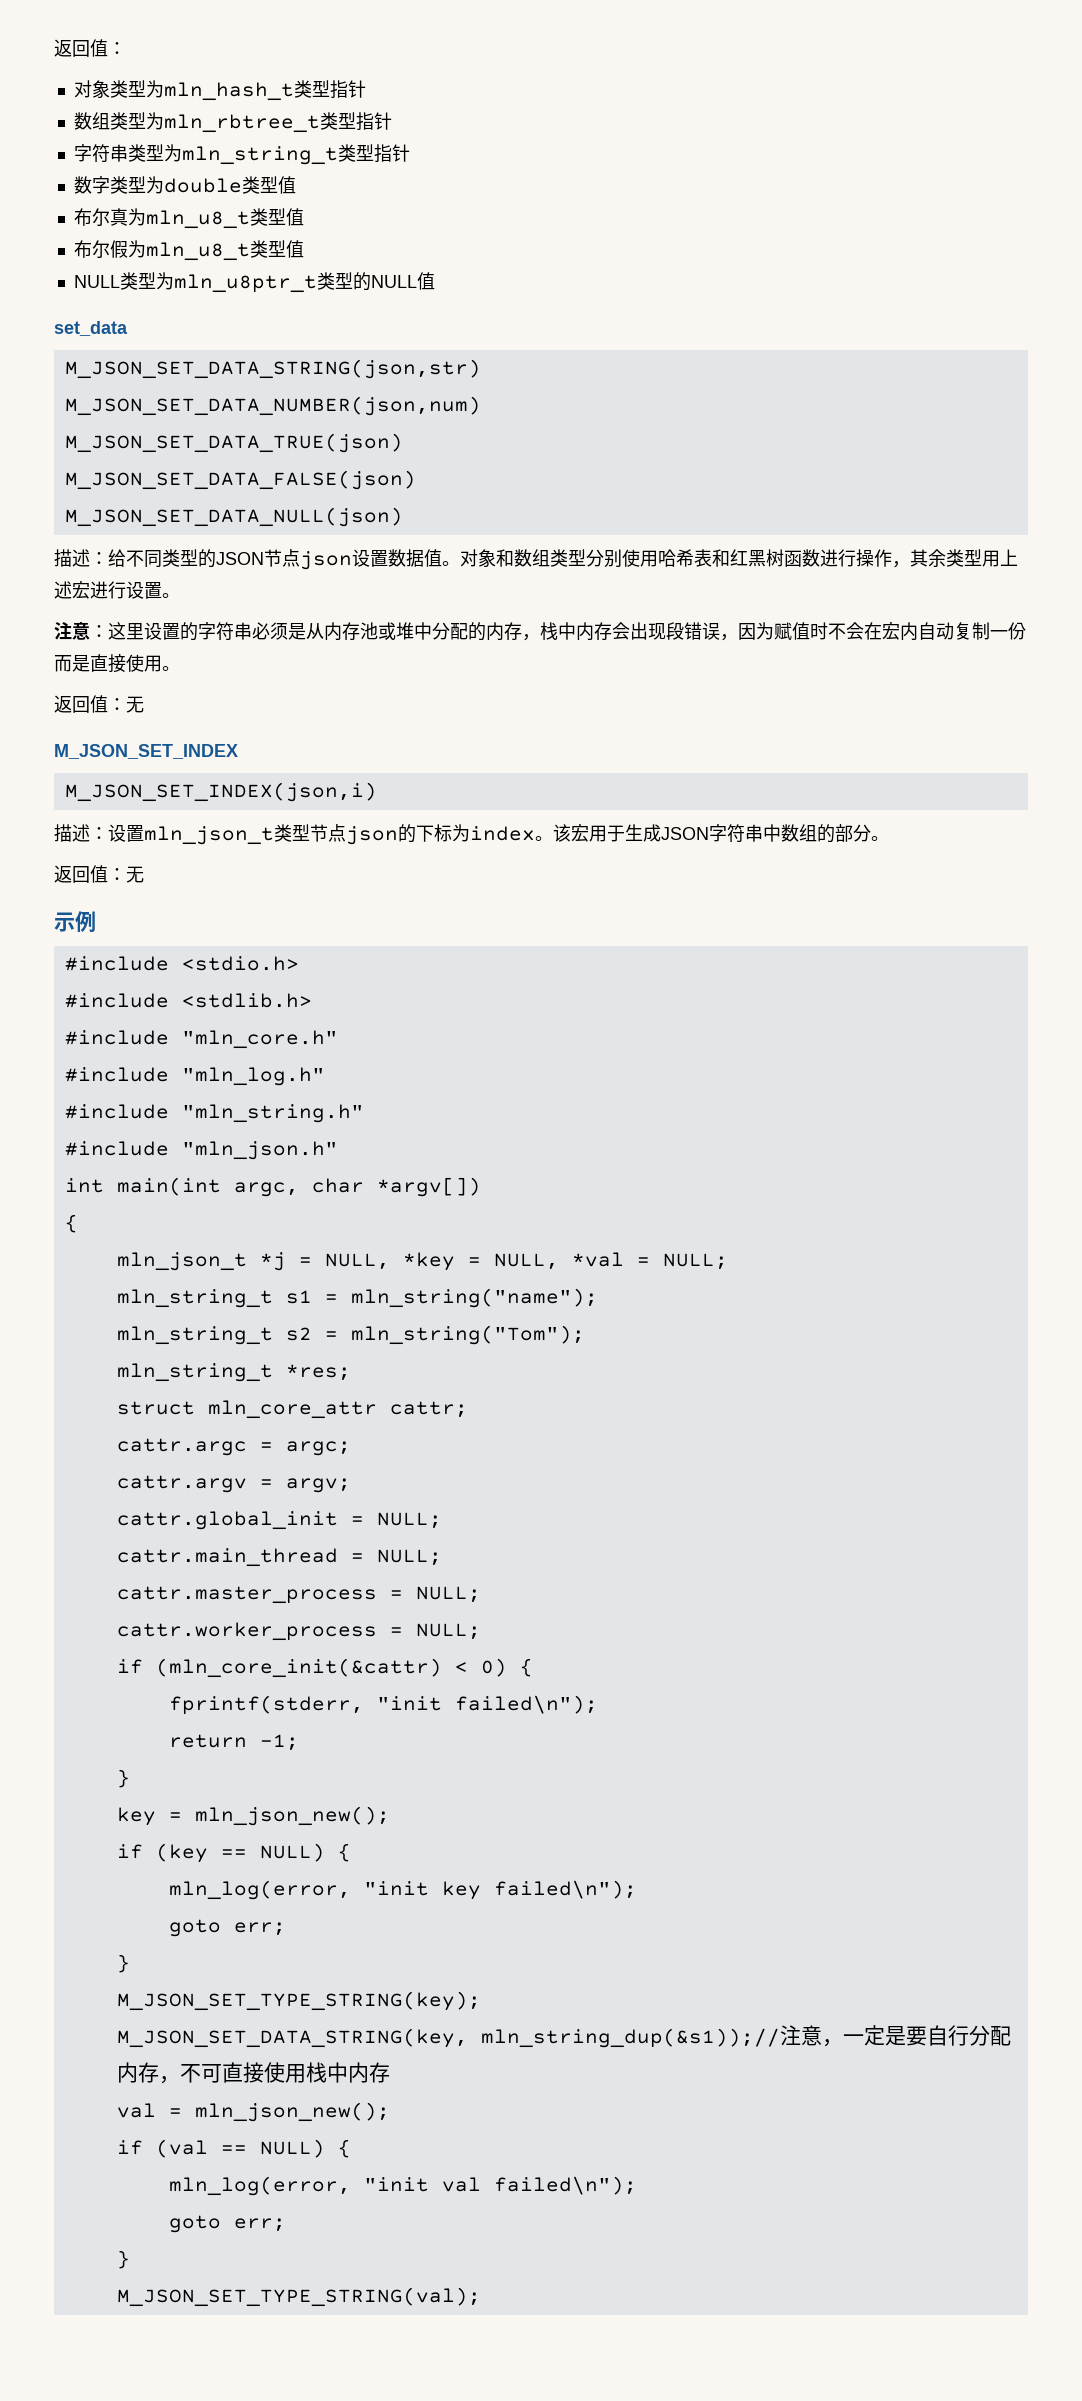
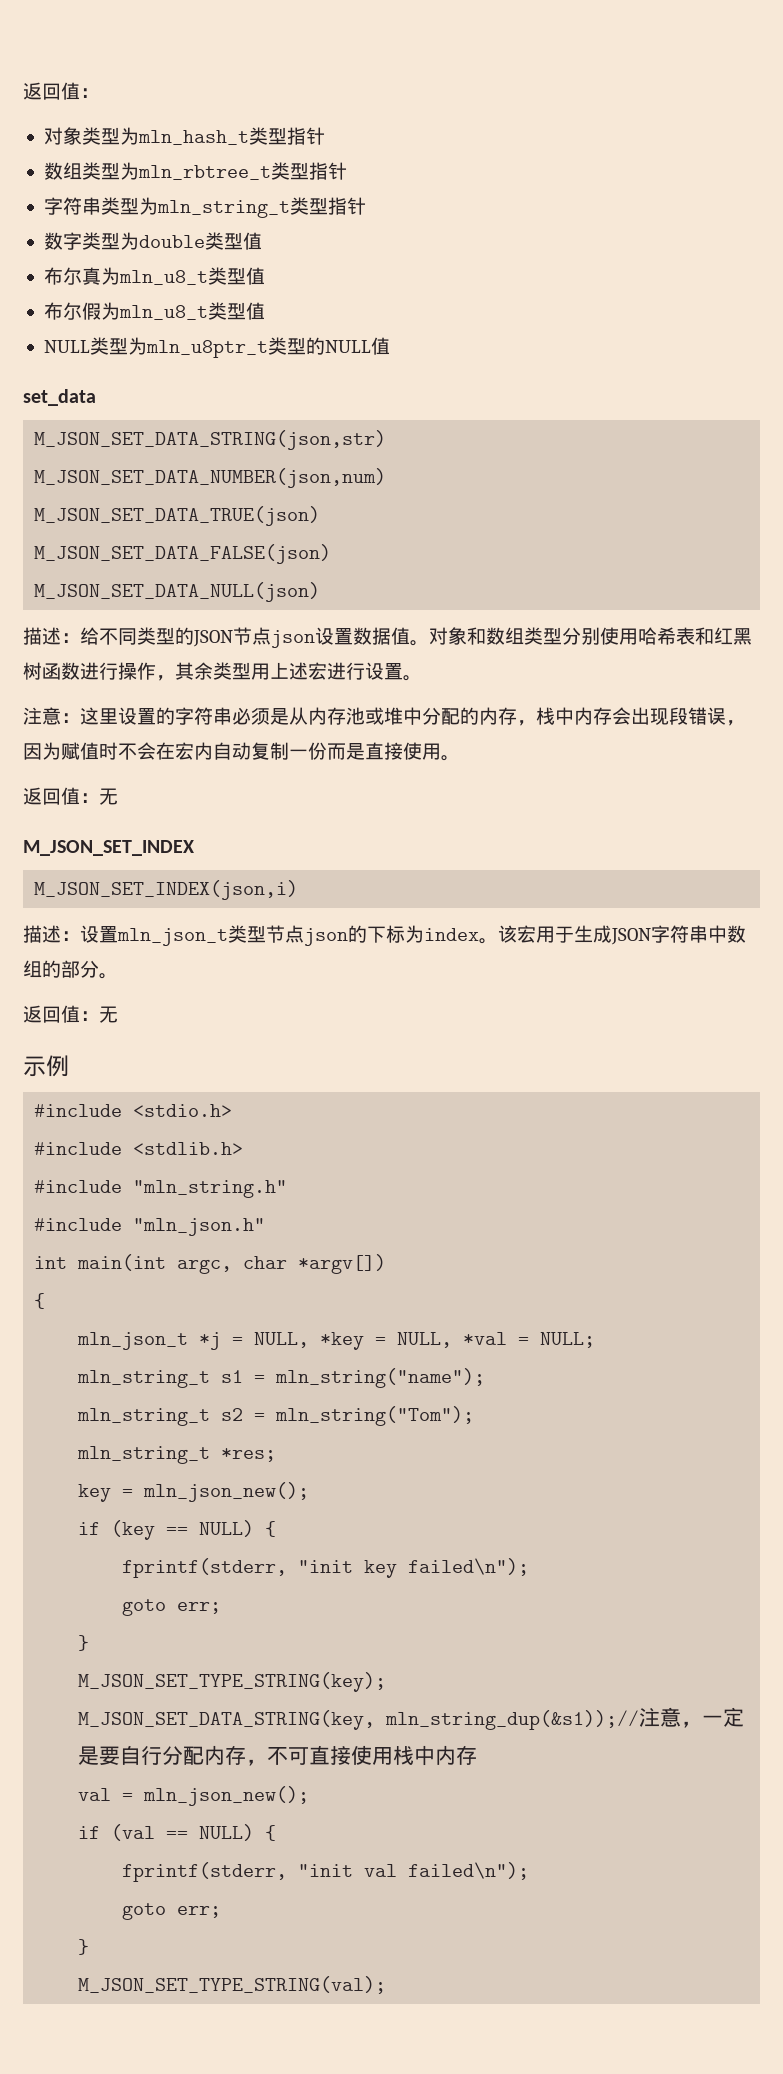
[64,1030,338,1049] [64,1067,325,1086] // #include "mln_core.h" // #include "mln_log.h" -> (244, 1148) none
[116,1400,468,1419] [116,1438,351,1456] [116,1475,351,1493] [116,1511,442,1530] [116,1548,442,1567] [116,1586,481,1604] [116,1622,481,1641] [116,1658,533,1678] [168,1695,598,1715] [168,1734,299,1751] [116,1769,130,1788] // struct mln_core_attr cattr; // cattr.argc = argc; // cattr.argv = argv; // cattr.global_init = NULL; // cattr.main_thread = NULL; // cattr.master_process = NULL; // cattr.worker_process = NULL; // if (mln_core_init(&cattr) < 0) { // fprintf(stderr, "init failed\n"); // return -1; // } -> (277, 1455) none
[168,1880,351,1900] mln_log(error, -> [122,1558,288,1578] fprintf(stderr,
[168,2176,351,2196] mln_log(error, -> [122,1862,288,1882] fprintf(stderr,

